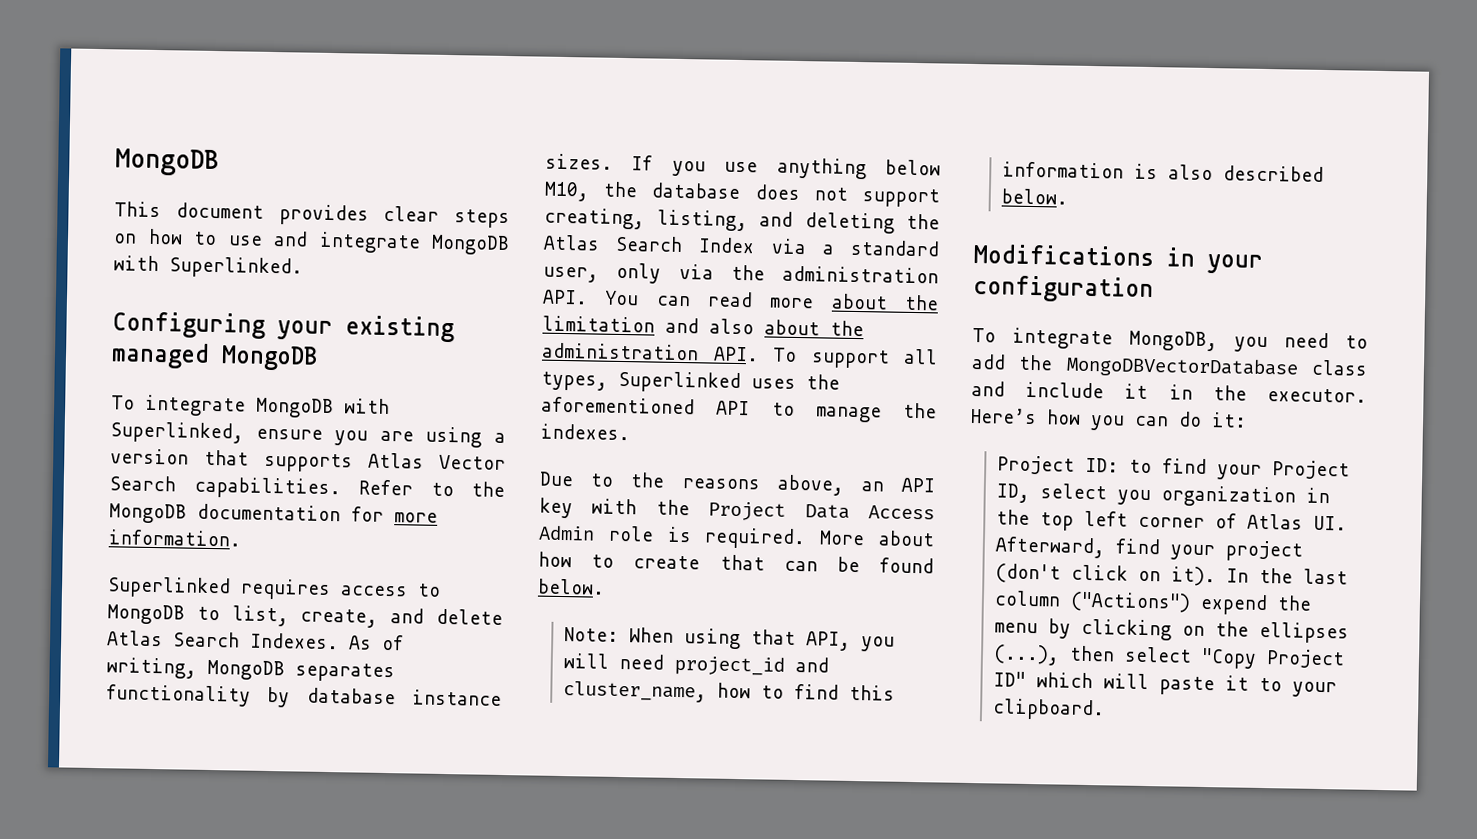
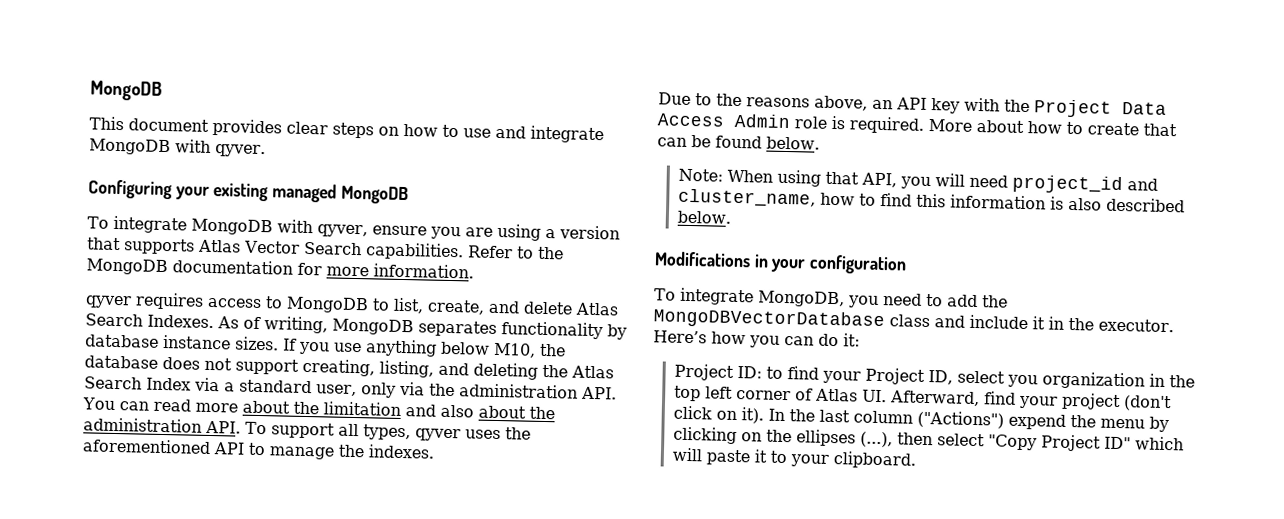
[169,256,303,279] Superlinked. -> [215,144,266,158] qyver.
[110,421,244,444] Superlinked, -> [316,224,368,238] qyver,
[107,576,231,599] Superlinked -> [85,295,132,309] qyver
[618,370,741,394] Superlinked -> [414,428,461,442] qyver

